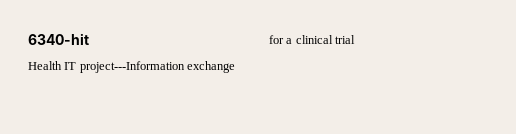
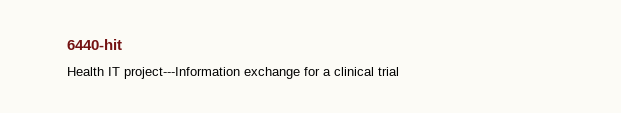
[28,33,89,45] 6340-hit -> [67,39,122,50] 6440-hit

